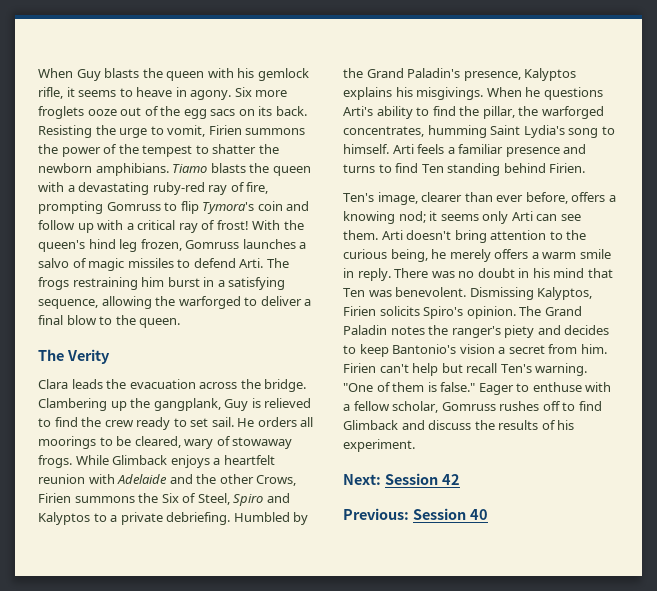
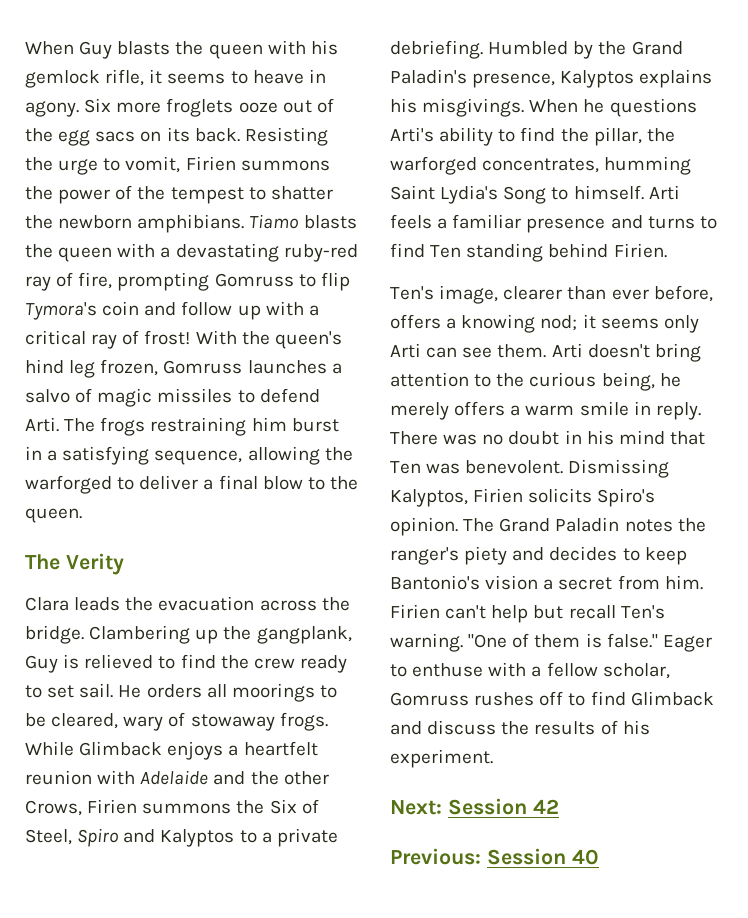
[568,128,599,138] song -> [503,186,547,204] Song

